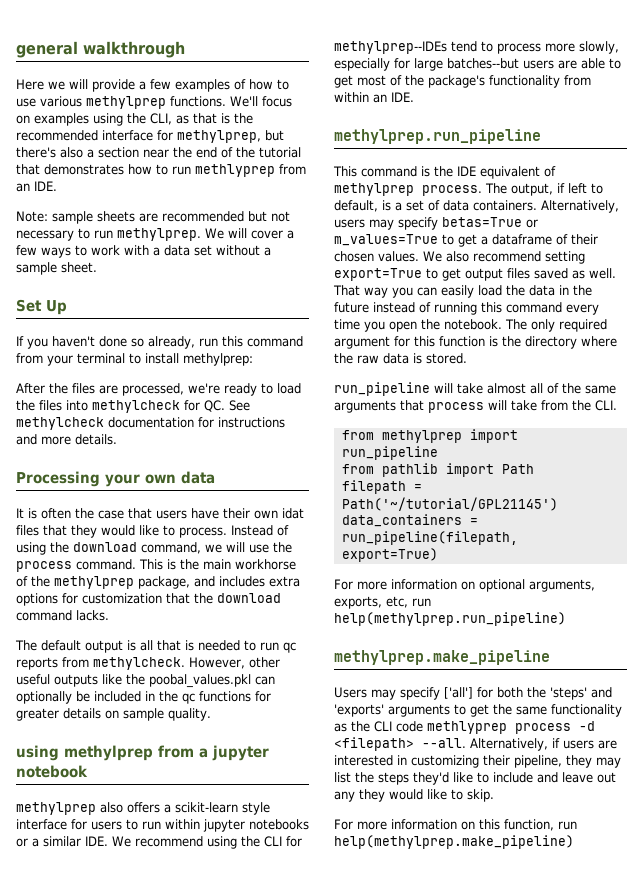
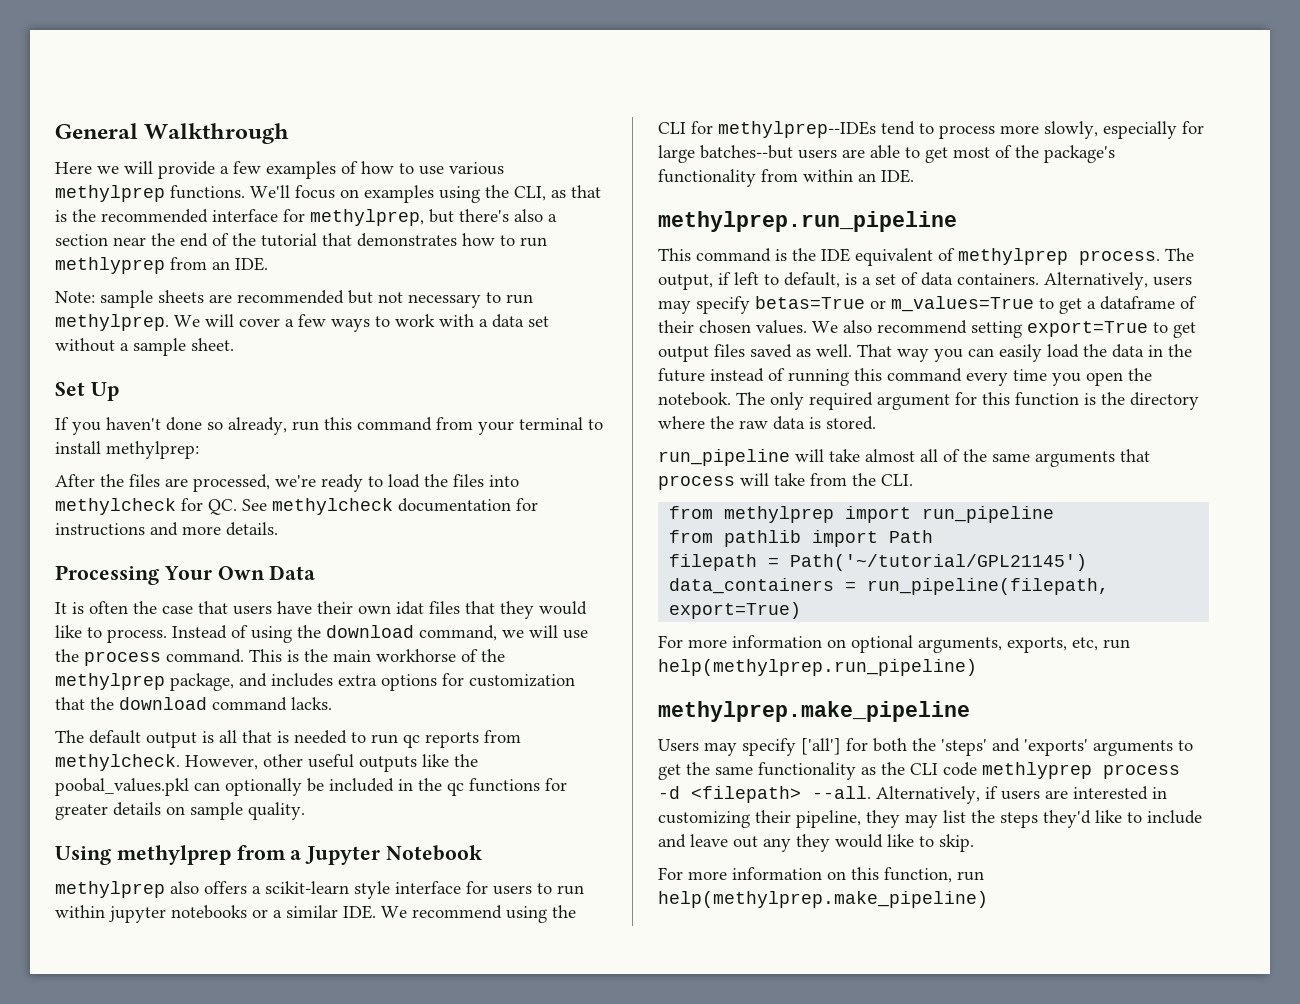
[16,41,185,58] general walkthrough -> [55,123,290,144] General Walkthrough
[105,471,215,487] your own data -> [163,565,316,580] Your Own Data
[16,745,59,761] using -> [55,846,111,865] Using
[212,745,269,761] [16,765,88,778] jupyter notebook -> [305,845,483,865] Jupyter Notebook

